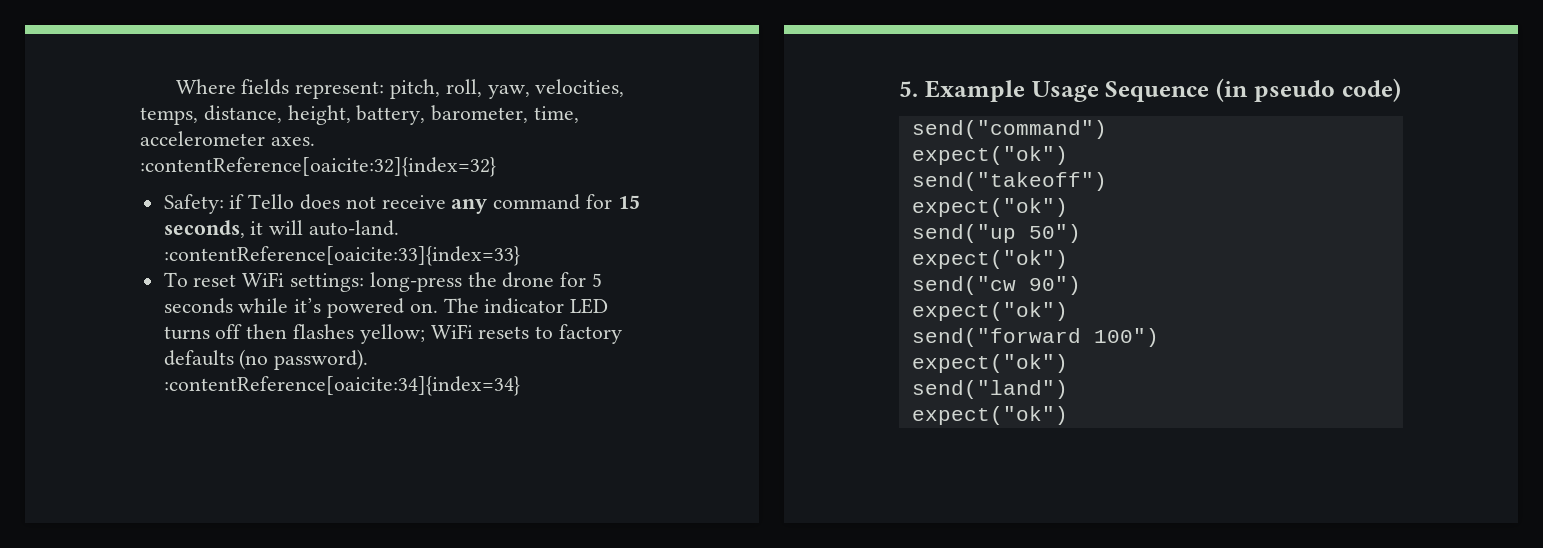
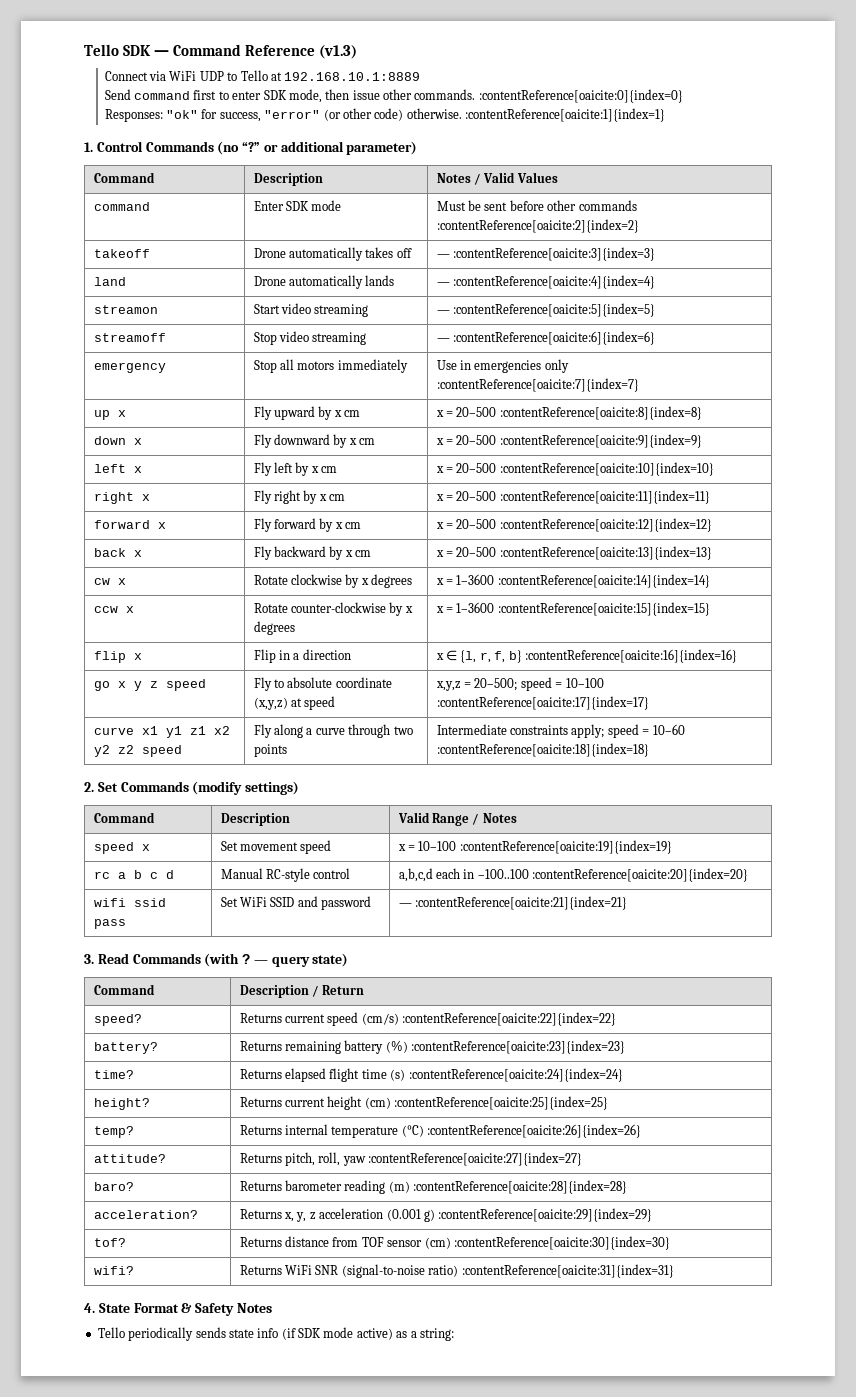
[175,79,625,99] [140,105,580,125] [140,131,315,146] [140,157,496,177] [163,194,640,214] [163,220,400,238] [163,246,520,266] [163,272,603,292] [163,298,609,318] [163,324,623,344] [163,349,369,370] [163,376,520,396] [899,78,1401,102] [911,120,1107,139] [911,146,1068,165] [911,172,1107,191] [911,198,1068,217] [911,224,1081,243] [911,250,1068,269] [911,276,1081,295] [911,302,1068,321] [911,328,1159,347] [911,354,1068,373] [911,380,1068,399] [911,406,1068,425] Where fields represent: pitch, roll, yaw, velocities, temps, distance, height, battery, barometer, time, accelerometer axes. :contentReference[oaicite:32]{index=32} // Safety: if Tello does not receive any command for 15 seconds, it will auto-land. :contentReference[oaicite:33]{index=33} // To reset WiFi settings: long-press the drone for 5 seconds while it’s powered on. The indicator LED turns off then flashes yellow; WiFi resets to factory defaults (no password). :contentReference[oaicite:34]{index=34} // 5. Example Usage Sequence (in pseudo code) // send("command") // expect("ok") // send("takeoff") // expect("ok") // send("up 50") // expect("ok") // send("cw 90") // expect("ok") // send("forward 100") // expect("ok") // send("land") // expect("ok") -> [84,44,357,59] [104,70,421,81] [104,89,683,103] [104,108,666,122] [84,141,418,155] [93,172,155,183] [253,173,323,186] [436,172,558,185] [93,202,150,211] [253,200,342,211] [436,200,637,211] [436,219,639,233] [93,249,150,258] [253,247,412,261] [436,247,656,261] [93,277,126,286] [253,275,395,289] [436,275,656,289] [93,305,158,314] [253,303,369,317] [436,303,656,317] [93,333,166,342] [253,331,367,345] [436,331,656,345] [93,362,166,373] [253,359,408,373] [436,359,569,373] [436,378,639,392] [93,410,126,420] [253,406,361,420] [435,406,702,420] [93,436,142,445] [253,434,376,448] [435,434,702,448] [93,464,142,473] [253,462,338,476] [435,462,714,476] [93,492,150,504] [253,490,346,504] [435,490,710,504] [93,520,166,529] [253,518,362,532] [435,518,712,532] [93,548,142,557] [253,546,372,560] [435,546,712,560] [93,578,126,585] [253,574,413,588] [435,574,710,588] [93,606,134,613] [253,602,413,616] [253,621,295,635] [435,602,710,616] [93,651,142,663] [253,649,351,663] [435,649,737,663] [93,679,206,691] [253,677,392,691] [253,696,336,710] [435,677,604,691] [436,696,649,710] [93,726,230,738] [93,745,182,757] [253,724,413,738] [253,744,287,757] [436,724,685,738] [436,743,649,757] [84,781,300,795] [93,812,155,823] [220,813,290,826] [397,812,517,826] [93,842,150,854] [220,840,332,854] [397,840,672,854] [93,870,174,879] [220,868,351,882] [398,868,749,882] [93,898,166,907] [93,919,126,929] [220,896,372,910] [398,896,628,910] [84,953,349,967] [93,984,155,995] [239,985,365,998] [93,1014,142,1026] [239,1012,617,1026] [93,1042,158,1054] [239,1040,626,1054] [93,1070,134,1079] [239,1068,623,1082] [93,1098,150,1110] [239,1096,609,1110] [93,1126,134,1138] [239,1124,642,1138] [93,1154,166,1163] [239,1152,583,1166] [93,1182,134,1191] [239,1180,628,1194] [93,1210,198,1219] [239,1208,653,1222] [93,1238,126,1247] [239,1236,670,1250] [93,1266,134,1275] [239,1264,674,1278] [84,1303,272,1316] [97,1327,454,1341] Tello SDK — Command Reference (v1.3) // Connect via WiFi UDP to Tello at 192.168.10.1:8889 // Send command first to enter SDK mode, then issue other commands. :contentReference[oaicite:0]{index=0} // Responses: "ok" for success, "error" (or other code) otherwise. :contentReference[oaicite:1]{index=1} // 1. Control Commands (no “?” or additional parameter) // Command | Description | Notes / Valid Values // command | Enter SDK mode | Must be sent before other commands :contentReference[oaicite:2]{index=2} // takeoff | Drone automatically takes off | — :contentReference[oaicite:3]{index=3} // land | Drone automatically lands | — :contentReference[oaicite:4]{index=4} // streamon | Start video streaming | — :contentReference[oaicite:5]{index=5} // streamoff | Stop video streaming | — :contentReference[oaicite:6]{index=6} // emergency | Stop all motors immediately | Use in emergencies only :contentReference[oaicite:7]{index=7} // up x | Fly upward by x cm | x = 20–500 :contentReference[oaicite:8]{index=8} // down x | Fly downward by x cm | x = 20–500 :contentReference[oaicite:9]{index=9} // left x | Fly left by x cm | x = 20–500 :contentReference[oaicite:10]{index=10} // right x | Fly right by x cm | x = 20–500 :contentReference[oaicite:11]{index=11} // forward x | Fly forward by x cm | x = 20–500 :contentReference[oaicite:12]{index=12} // back x | Fly backward by x cm | x = 20–500 :contentReference[oaicite:13]{index=13} // cw x | Rotate clockwise by x degrees | x = 1–3600 :contentReference[oaicite:14]{index=14} // ccw x | Rotate counter-clockwise by x degrees | x = 1–3600 :contentReference[oaicite:15]{index=15} // flip x | Flip in a direction | x ∈ {l, r, f, b} :contentReference[oaicite:16]{index=16} // go x y z speed | Fly to absolute coordinate (x,y,z) at speed | x,y,z = 20–500; speed = 10–100 :contentReference[oaicite:17]{index=17} // curve x1 y1 z1 x2 y2 z2 speed | Fly along a curve through two points | Intermediate constraints apply; speed = 10–60 :contentReference[oaicite:18]{index=18} // 2. Set Commands (modify settings) // Command | Description | Valid Range / Notes // speed x | Set movement speed | x = 10–100 :contentReference[oaicite:19]{index=19} // rc a b c d | Manual RC-style control | a,b,c,d each in –100..100 :contentReference[oaicite:20]{index=20} // wifi ssid pass | Set WiFi SSID and password | — :contentReference[oaicite:21]{index=21} // 3. Read Commands (with ? — query state) // Command | Description / Return // speed? | Returns current speed (cm/s) :contentReference[oaicite:22]{index=22} // battery? | Returns remaining battery (%) :contentReference[oaicite:23]{index=23} // time? | Returns elapsed flight time (s) :contentReference[oaicite:24]{index=24} // height? | Returns current height (cm) :contentReference[oaicite:25]{index=25} // temp? | Returns internal temperature (°C) :contentReference[oaicite:26]{index=26} // attitude? | Returns pitch, roll, yaw :contentReference[oaicite:27]{index=27} // baro? | Returns barometer reading (m) :contentReference[oaicite:28]{index=28} // acceleration? | Returns x, y, z acceleration (0.001 g) :contentReference[oaicite:29]{index=29} // tof? | Returns distance from TOF sensor (cm) :contentReference[oaicite:30]{index=30} // wifi? | Returns WiFi SNR (signal-to-noise ratio) :contentReference[oaicite:31]{index=31} // 4. State Format & Safety Notes // Tello periodically sends state info (if SDK mode active) as a string:

